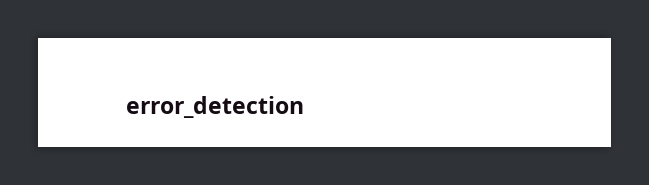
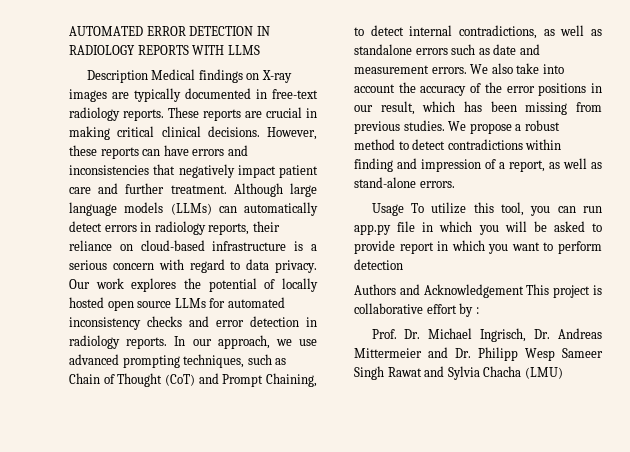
[126,96,304,118] error_detection -> [69,26,270,36] [69,45,260,55] [86,69,292,83] [69,88,318,102] [69,107,317,121] [69,126,317,140] [69,145,248,159] [69,164,318,178] [69,183,317,197] [69,202,318,216] [69,221,280,235] [69,240,317,251] [69,259,317,273] [69,278,318,292] [69,297,285,311] [69,316,317,330] [69,335,317,349] [69,354,287,368] [69,373,317,387] [354,25,602,39] [354,44,540,55] [354,63,564,74] [354,82,602,96] [354,101,602,115] [354,120,560,134] [354,139,562,150] [354,158,602,172] [354,177,455,188] [371,202,602,216] [354,221,602,235] [354,240,602,254] [354,259,403,270] [354,284,602,298] [354,303,479,317] [371,328,602,342] [354,347,603,361] [354,366,563,380] AUTOMATED ERROR DETECTION IN RADIOLOGY REPORTS WITH LLMS // Description Medical findings on X-ray images are typically documented in free-text radiology reports. These reports are crucial in making critical clinical decisions. However, these reports can have errors and inconsistencies that negatively impact patient care and further treatment. Although large language models (LLMs) can automatically detect errors in radiology reports, their reliance on cloud-based infrastructure is a serious concern with regard to data privacy. Our work explores the potential of locally hosted open source LLMs for automated inconsistency checks and error detection in radiology reports. In our approach, we use advanced prompting techniques, such as Chain of Thought (CoT) and Prompt Chaining, to detect internal contradictions, as well as standalone errors such as date and measurement errors. We also take into account the accuracy of the error positions in our result, which has been missing from previous studies. We propose a robust method to detect contradictions within finding and impression of a report, as well as stand-alone errors. // Usage To utilize this tool, you can run app.py file in which you will be asked to provide report in which you want to perform detection // Authors and Acknowledgement This project is collaborative effort by : // Prof. Dr. Michael Ingrisch, Dr. Andreas Mittermeier and Dr. Philipp Wesp Sameer Singh Rawat and Sylvia Chacha (LMU)

